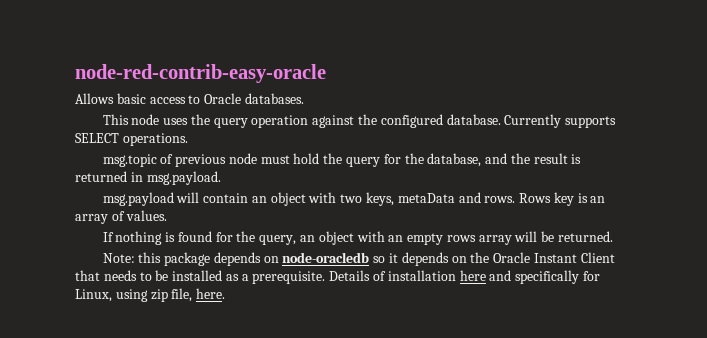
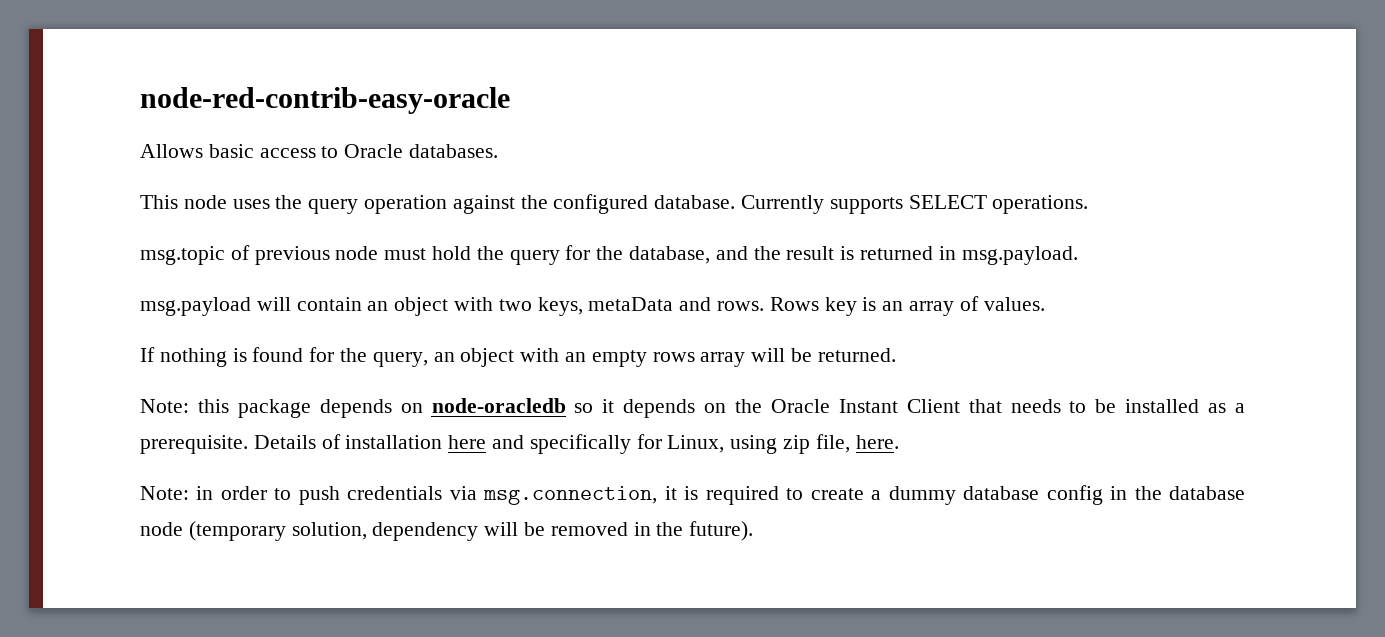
(226, 293) none -> [140,485,1246,505] [140,521,754,541] // Note: in order to push credentials via msg.connection, it is required to create a dummy database config in the database node (temporary solution, dependency will be removed in the future).

